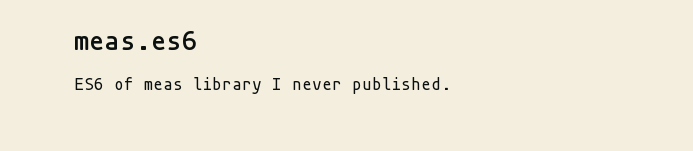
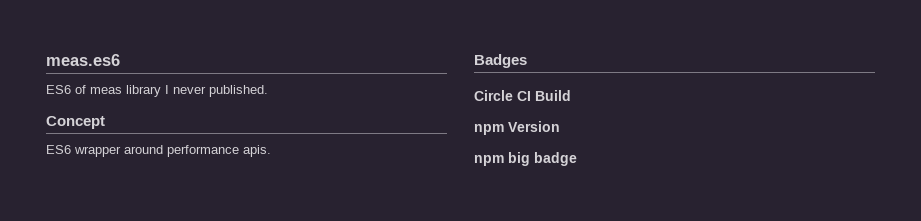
(451, 85) none -> [46,116,105,129] [46,145,271,157] [474,54,527,68] [474,90,571,101] [474,121,560,135] [474,152,577,166] // Concept // ES6 wrapper around performance apis. // Badges // Circle CI Build // npm Version // npm big badge

